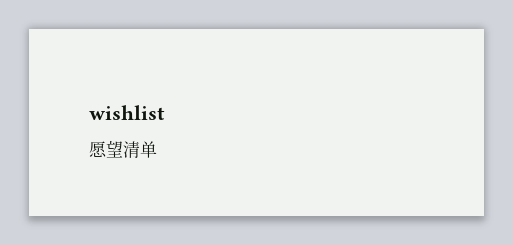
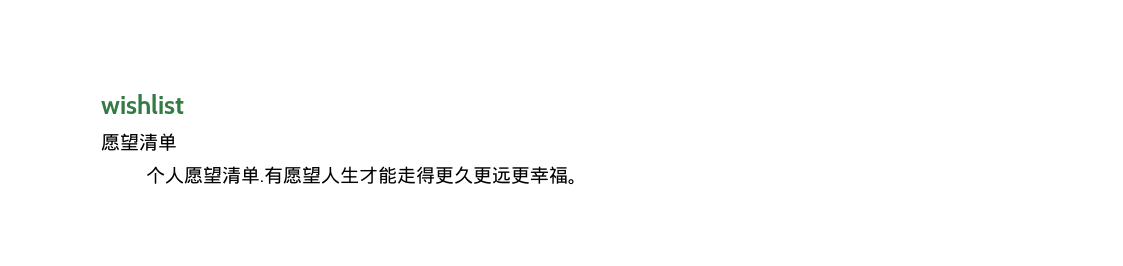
(157, 149) none -> [145,166,587,185] // 个人愿望清单.有愿望人生才能走得更久更远更幸福。

